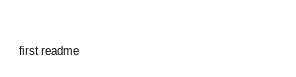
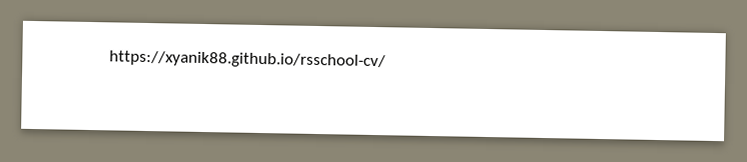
[19,46,80,55] first readme -> [109,50,386,70] https://xyanik88.github.io/rsschool-cv/

